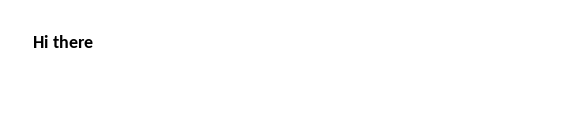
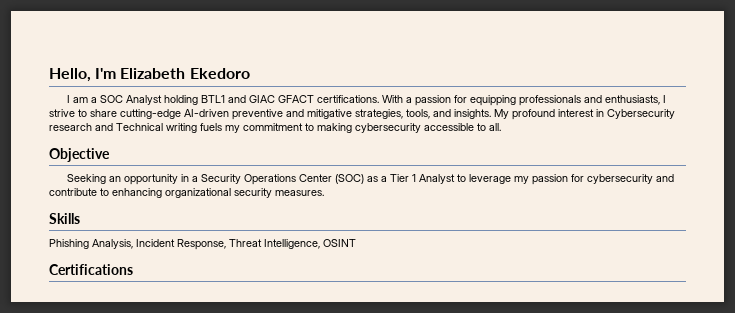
[33,35,93,48] Hi there -> [49,68,250,82] [66,95,666,106] [49,109,675,120] [49,123,501,133] [49,148,110,162] [66,174,674,185] [49,188,324,198] [49,213,80,224] [49,239,356,250] [49,264,133,275] Hello, I'm Elizabeth Ekedoro // I am a SOC Analyst holding BTL1 and GIAC GFACT certifications. With a passion for equipping professionals and enthusiasts, I strive to share cutting-edge AI-driven preventive and mitigative strategies, tools, and insights. My profound interest in Cybersecurity research and Technical writing fuels my commitment to making cybersecurity accessible to all. // Objective // Seeking an opportunity in a Security Operations Center (SOC) as a Tier 1 Analyst to leverage my passion for cybersecurity and contribute to enhancing organizational security measures. // Skills // Phishing Analysis, Incident Response, Threat Intelligence, OSINT // Certifications

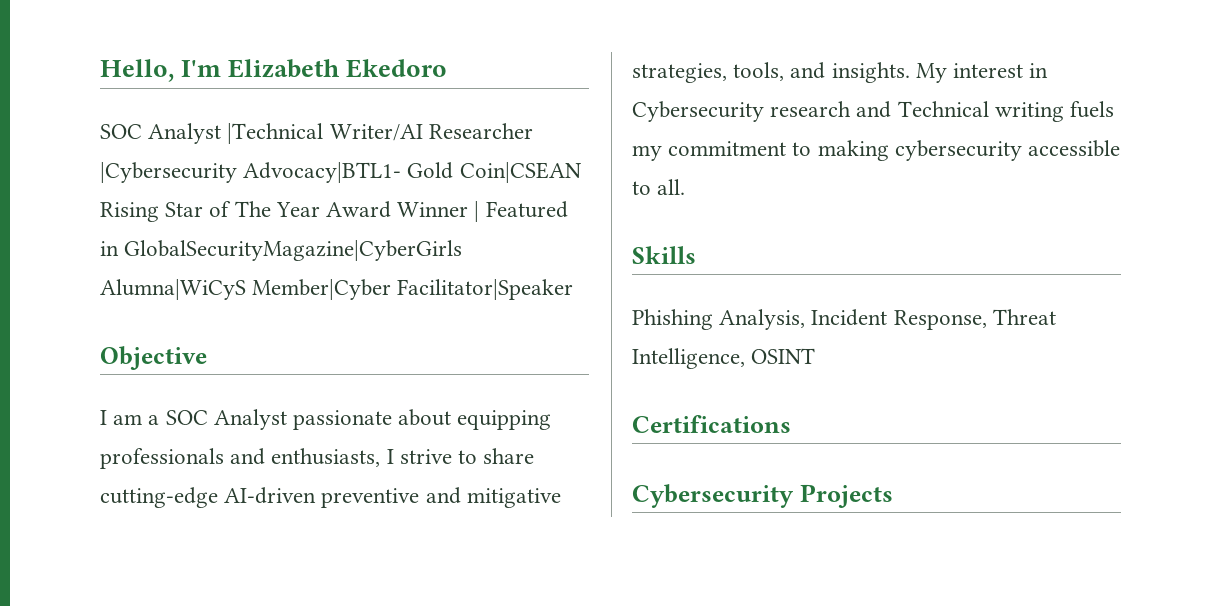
(250, 73) none -> [100,123,533,144] [100,162,582,183] [100,201,568,222] [100,240,463,261] [100,279,574,300] [100,346,207,370] // SOC Analyst |Technical Writer/AI Researcher |Cybersecurity Advocacy|BTL1- Gold Coin|CSEAN Rising Star of The Year Award Winner | Featured in GlobalSecurityMagazine|CyberGirls Alumna|WiCyS Member|Cyber Facilitator|Speaker // Objective
[163,95,467,106] holding BTL1 and GIAC GFACT certifications. With a passion for -> [293,409,452,430] passionate about
[512,109,555,120] profound -> (947, 73) none
[49,148,110,162] [66,174,674,185] [49,188,324,198] // Objective // Seeking an opportunity in a Security Operations Center (SOC) as a Tier 1 Analyst to leverage my passion for cybersecurity and contribute to enhancing organizational security measures. -> (686, 187) none
(133, 269) none -> [632,484,893,508] // Cybersecurity Projects

